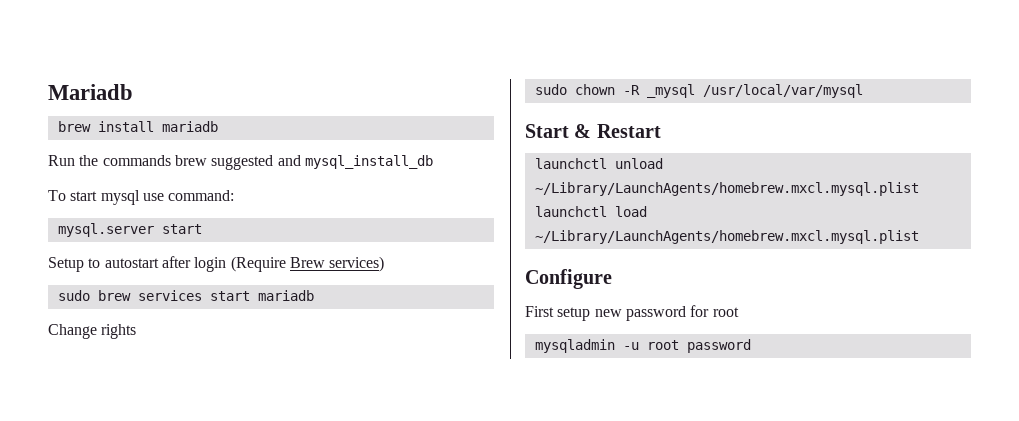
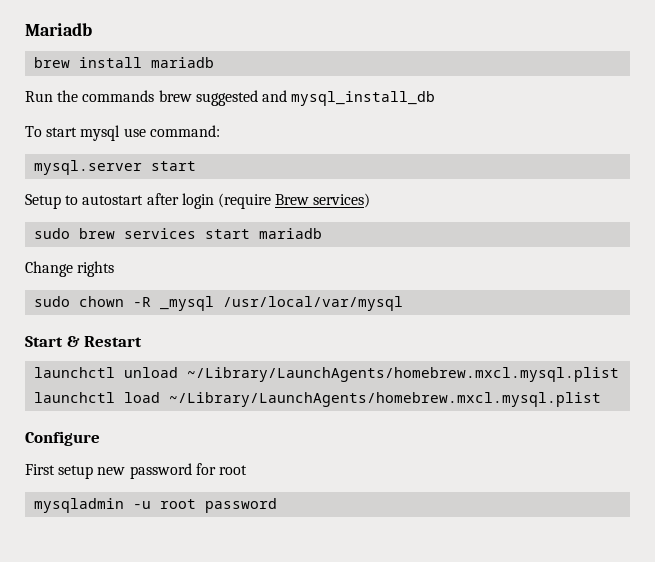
[230,256,286,272] (Require -> [217,193,271,209] (require

